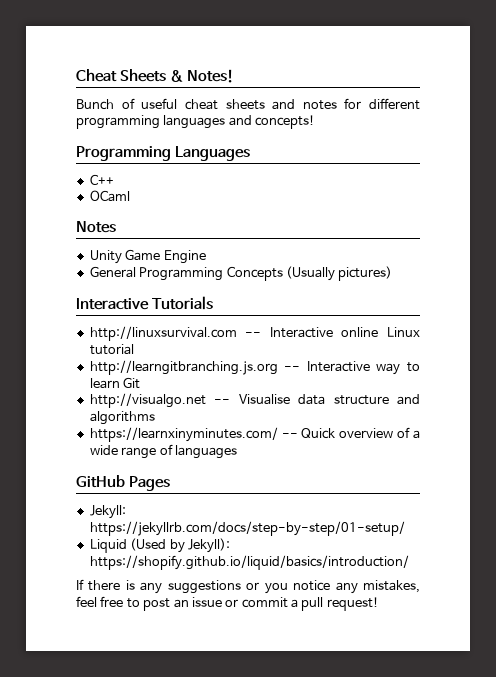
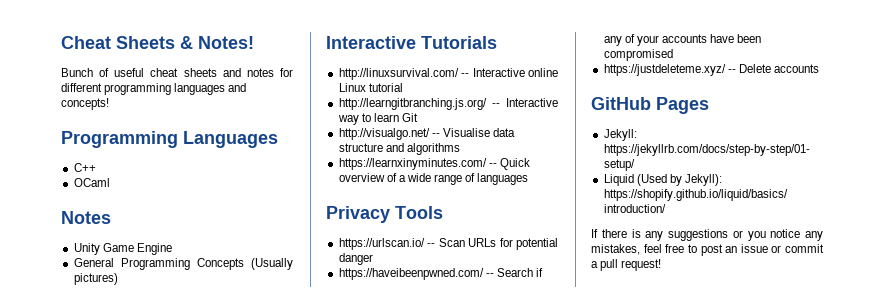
[89,326,237,341] http://linuxsurvival.com -> [338,68,459,80] http://linuxsurvival.com/
[89,360,278,375] http://learngitbranching.js.org -> [338,98,487,110] http://learngitbranching.js.org/
[89,393,206,408] http://visualgo.net -> [338,128,430,140] http://visualgo.net/
(237, 452) none -> [326,206,443,223] [338,238,558,250] [338,253,373,265] [338,268,543,280] [603,34,762,46] [603,49,673,61] [603,64,819,76] // Privacy Tools // https://urlscan.io/ -- Scan URLs for potential danger // https://haveibeenpwned.com/ -- Search if any of your accounts have been compromised // https://justdeleteme.xyz/ -- Delete accounts

